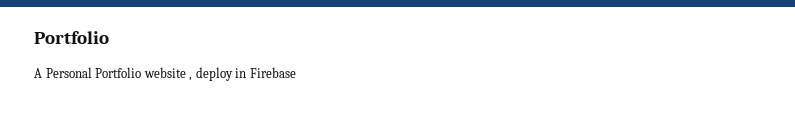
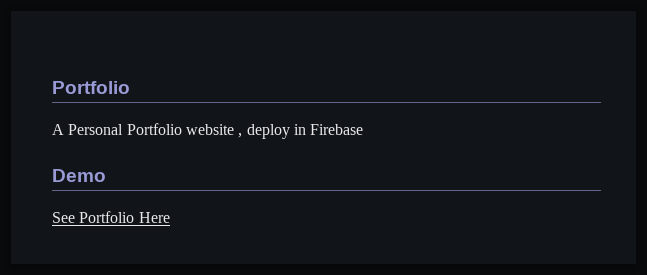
(296, 72) none -> [52,169,106,182] [52,211,170,223] // Demo // See Portfolio Here

